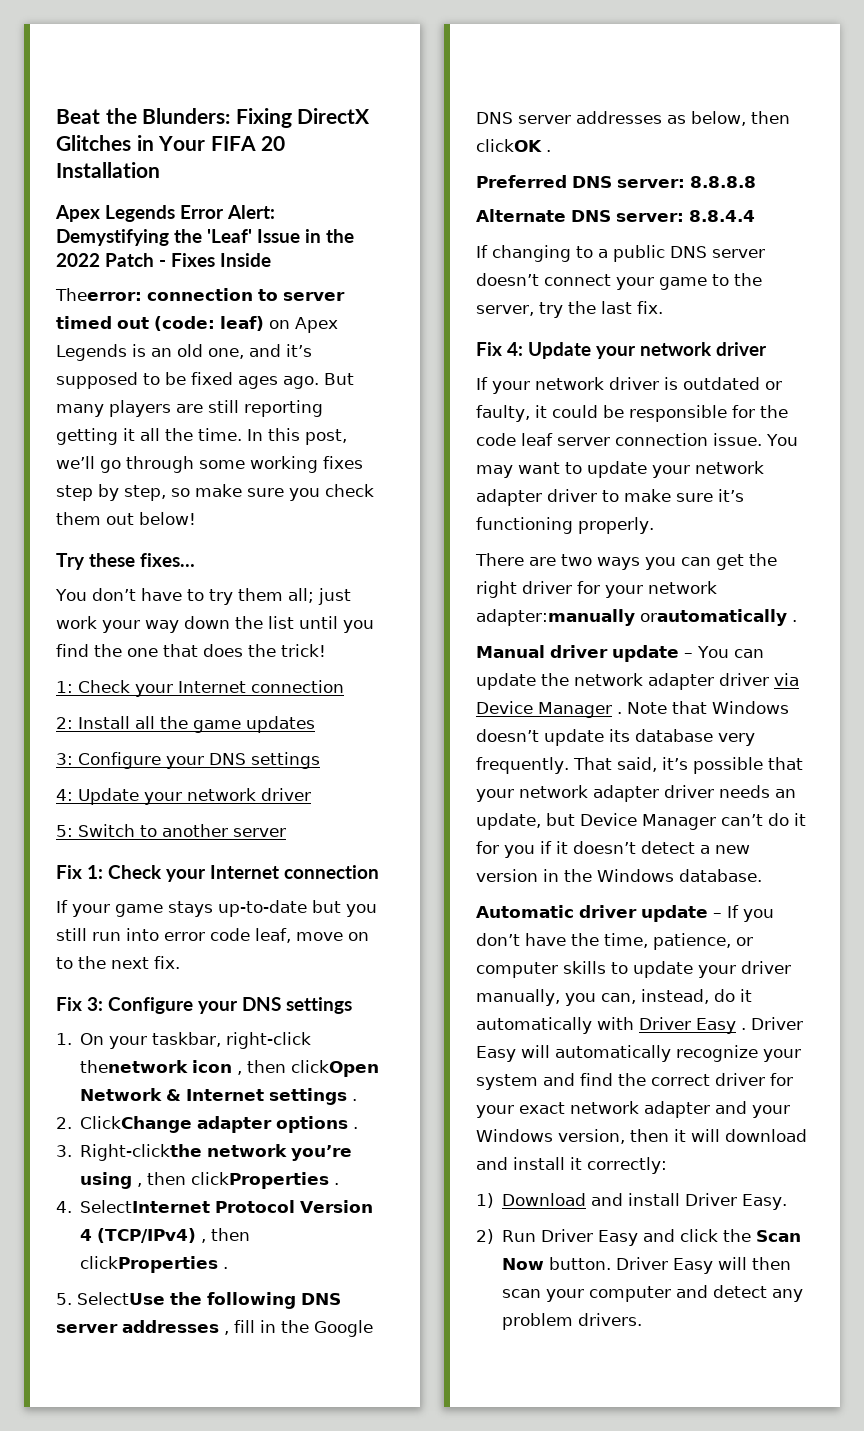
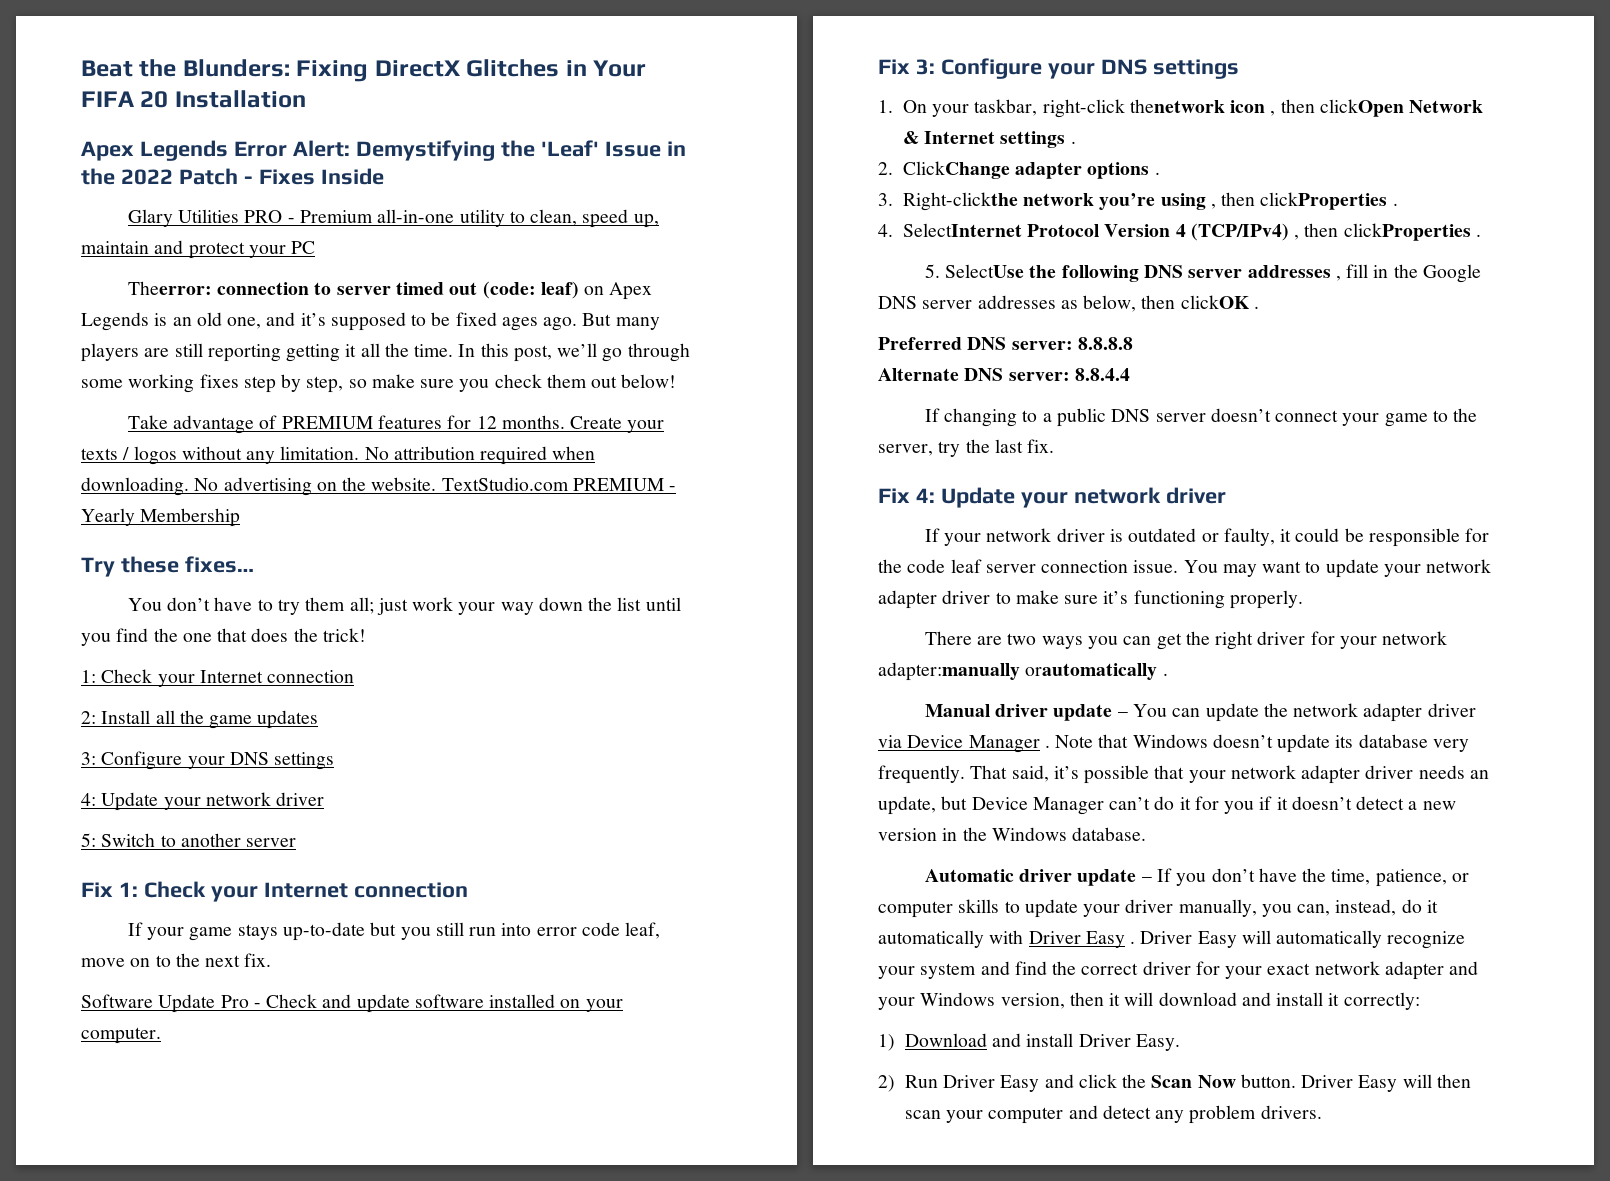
(271, 260) none -> [127,209,659,228] [81,240,316,259] // Glary Utilities PRO - Premium all-in-one utility to clean, speed up, maintain and protect your PC
(196, 518) none -> [127,415,665,434] [81,446,596,465] [81,477,677,496] [81,508,241,527] // Take advantage of PREMIUM features for 12 months. Create your texts / logos without any limitation. No attribution required when downloading. No advertising on the website. TextStudio.com PREMIUM - Yearly Membership
(180, 962) none -> [81,994,623,1013] [81,1027,161,1044] // Software Update Pro - Check and update software installed on your computer.

